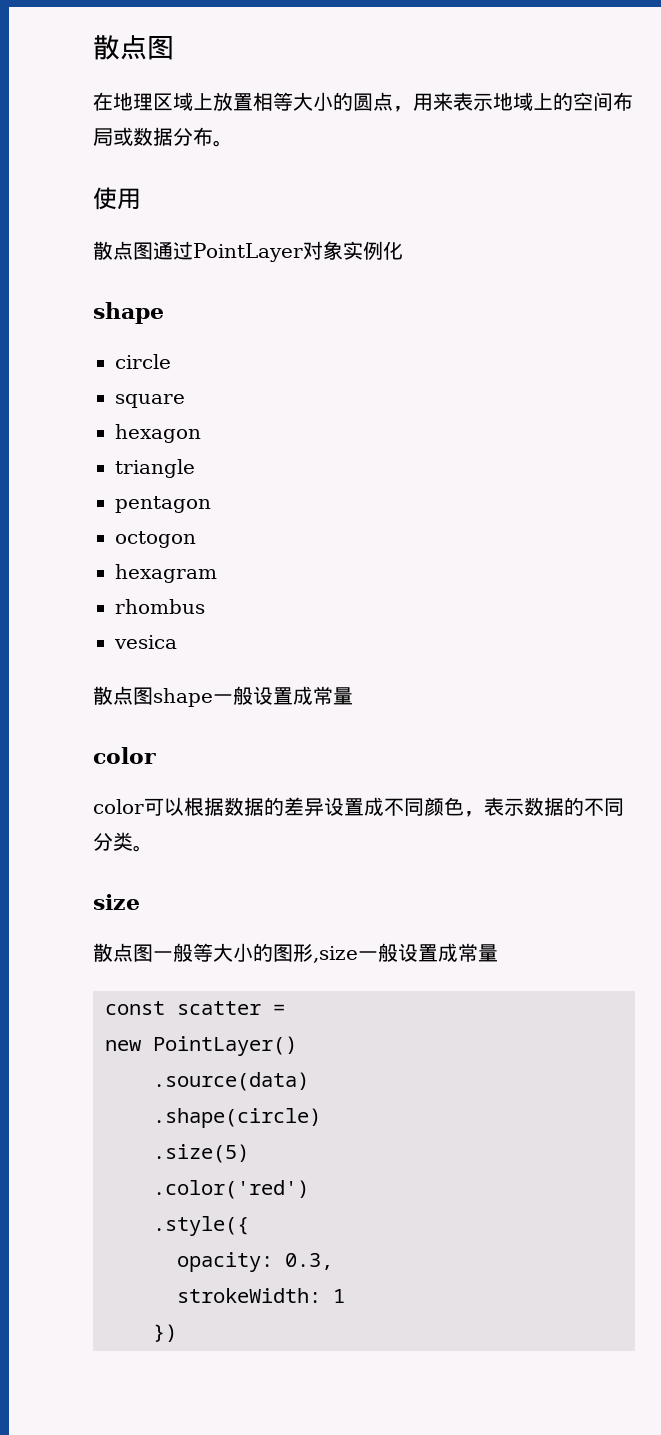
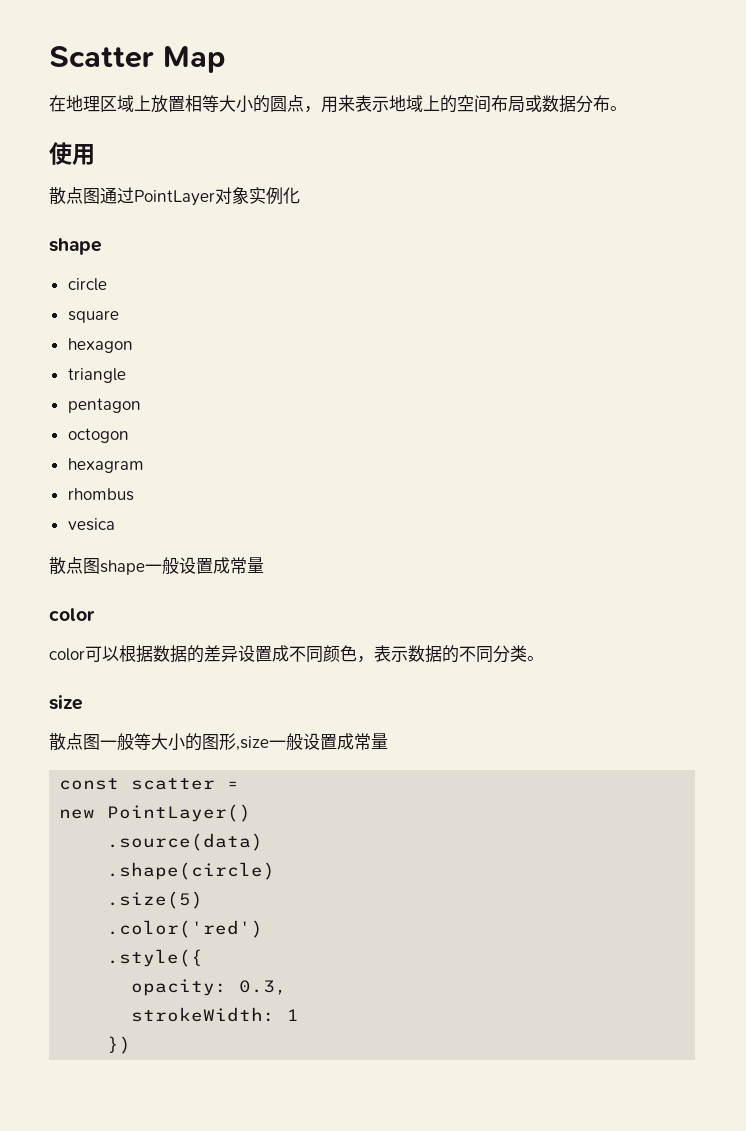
[93,35,174,60] 散点图 -> [49,46,226,73] Scatter Map

